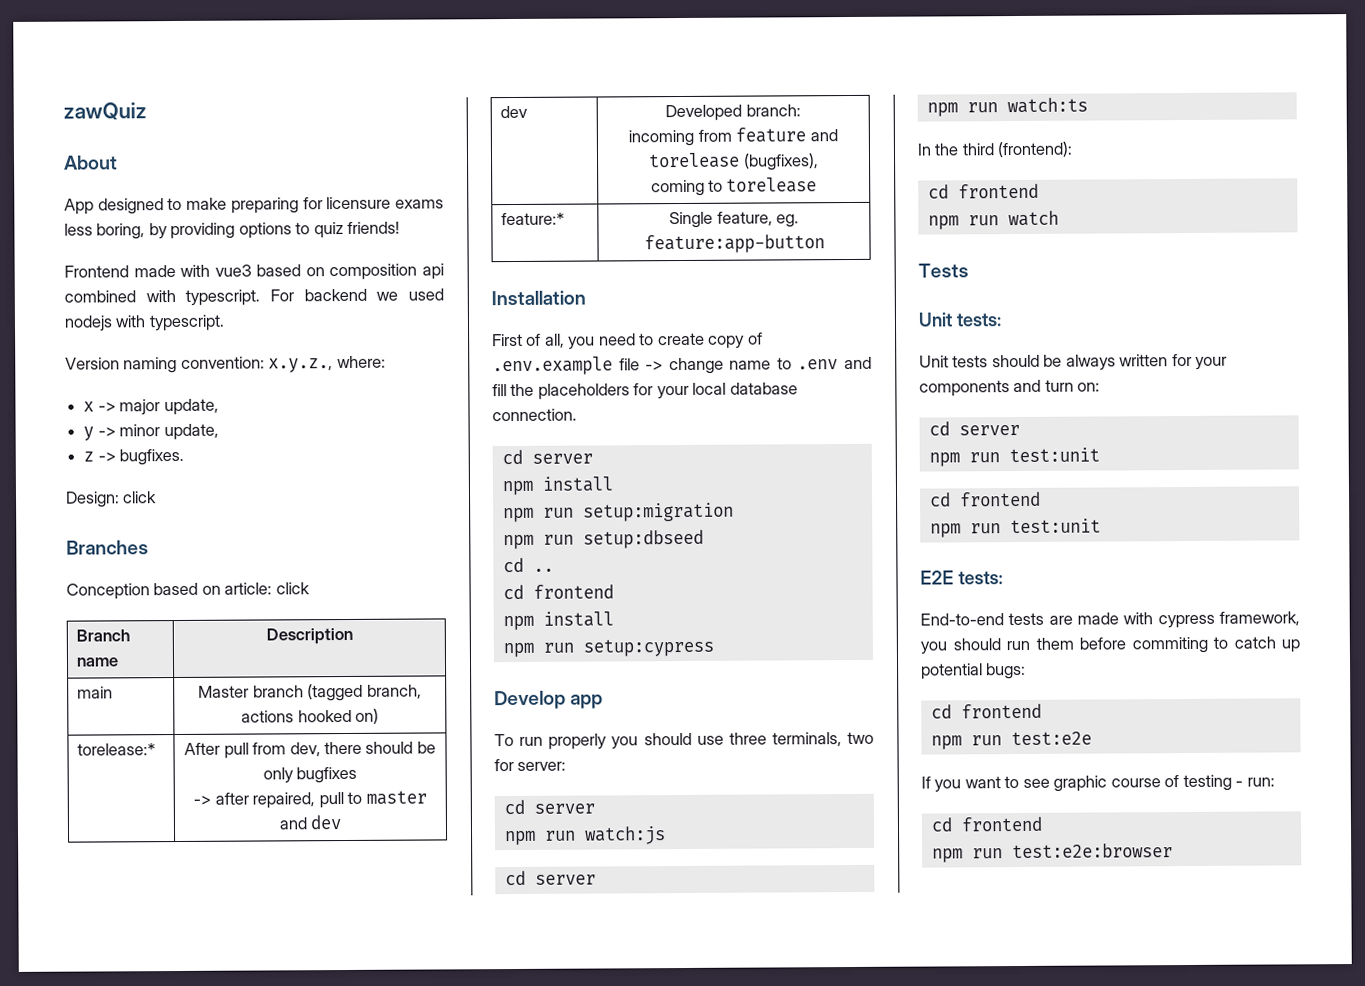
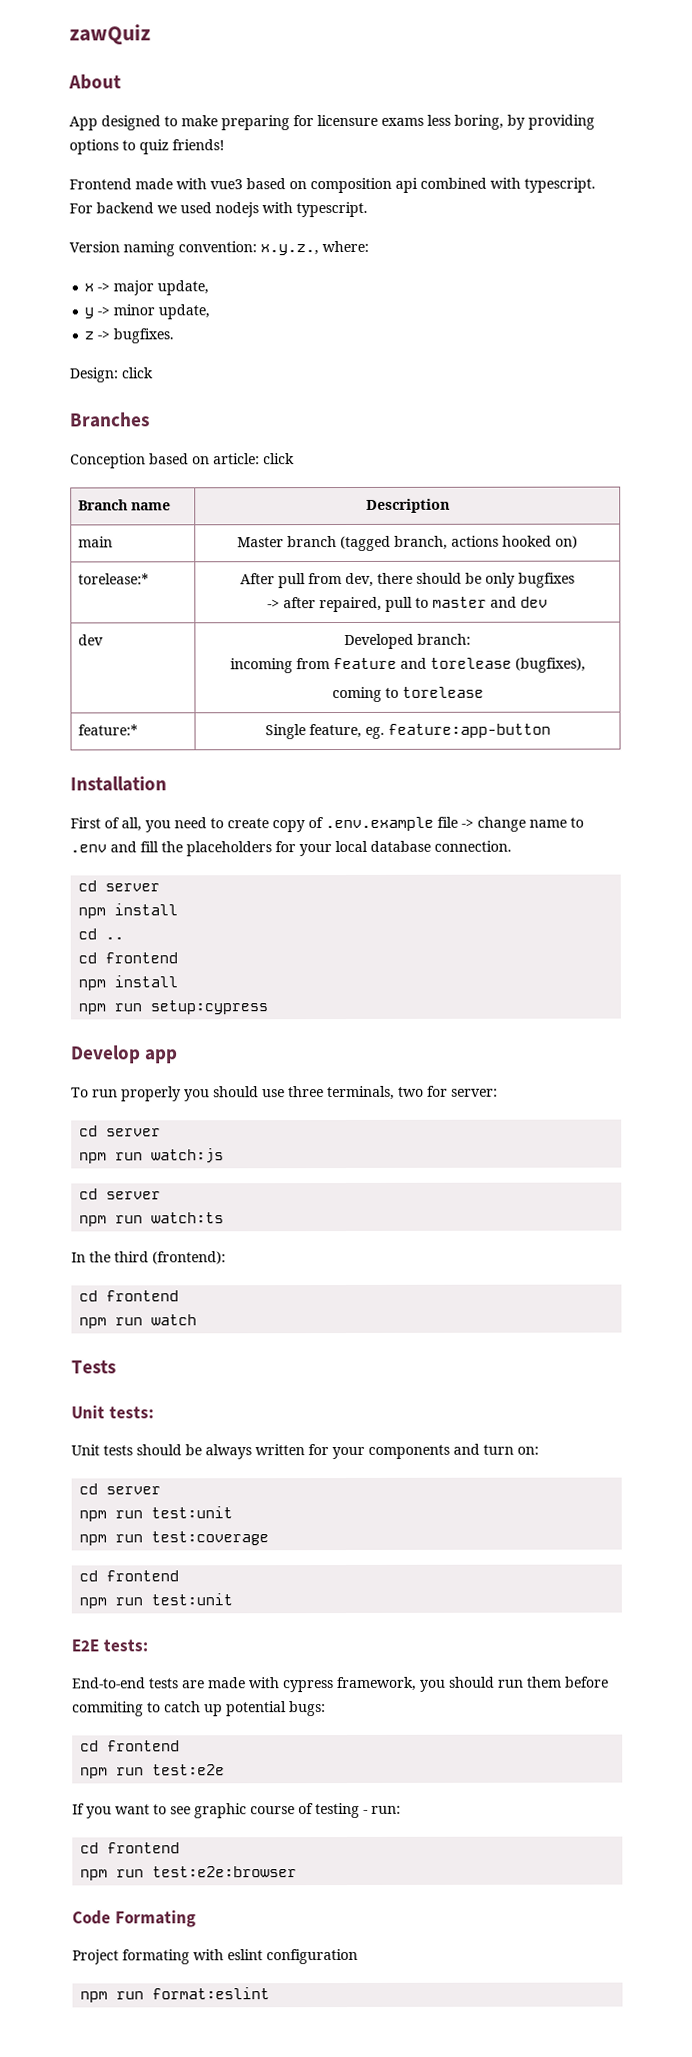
[502,502,734,523] [502,529,704,550] // npm run setup:migration // npm run setup:dbseed -> (179, 909) none
(1100, 455) none -> [79,1531,270,1546] // npm run test:coverage
(1173, 851) none -> [72,1910,196,1928] [72,1948,358,1965] [80,1987,271,2003] // Code Formating // Project formating with eslint configuration // npm run format:eslint

